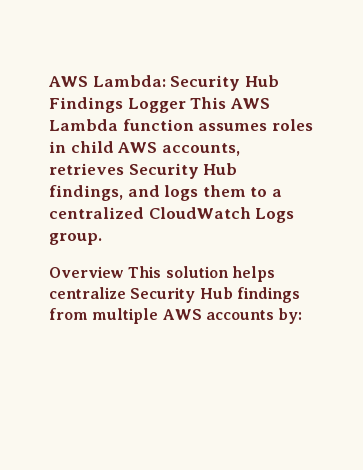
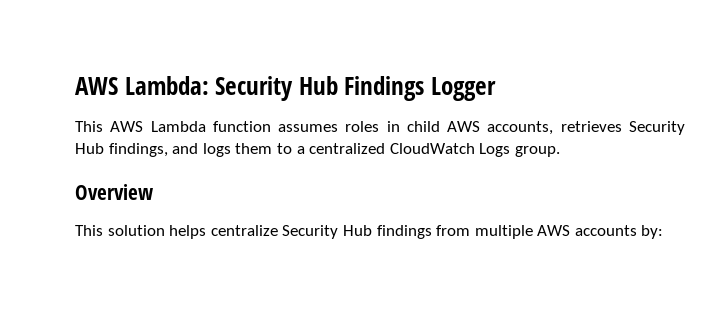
(186, 105) none -> (497, 89) //
(124, 272) none -> (153, 192) //

